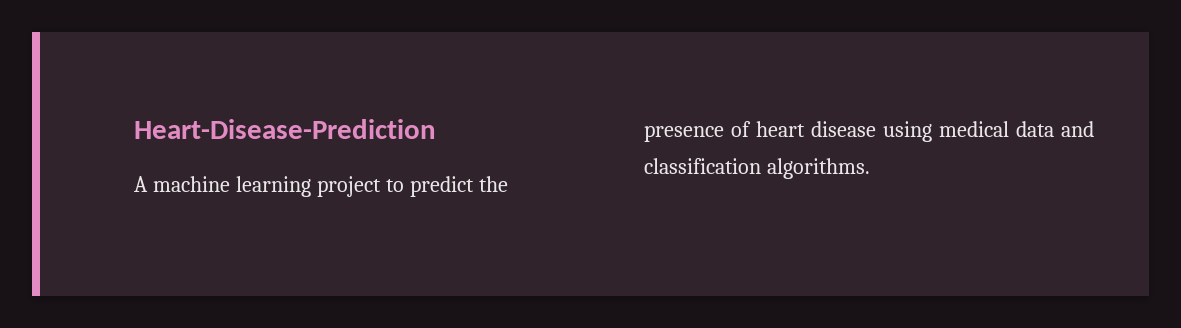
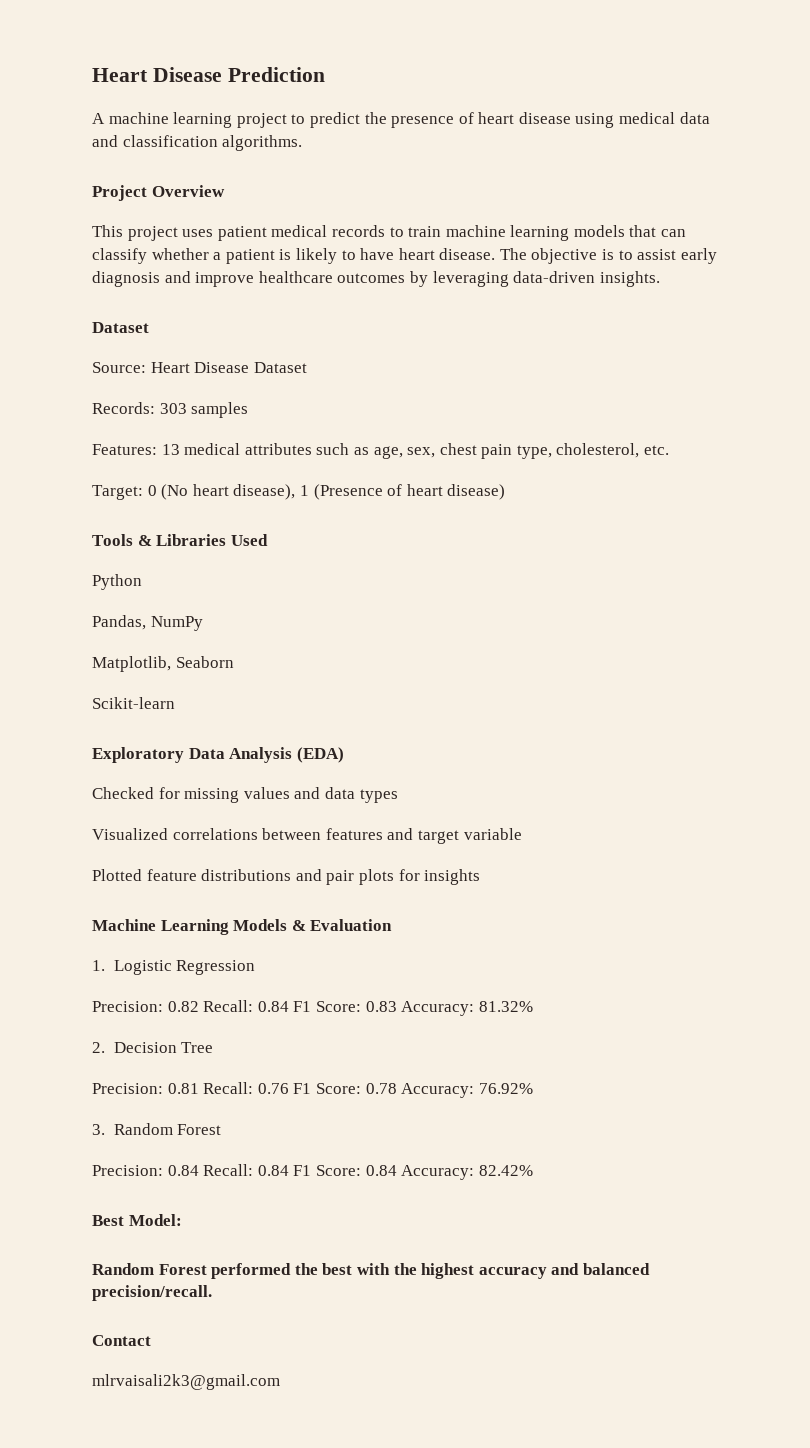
[134,119,436,139] Heart-Disease-Prediction -> [92,67,325,82] Heart Disease Prediction
(870, 168) none -> [92,185,225,201] [92,225,687,241] [92,248,717,264] [92,271,660,287] [92,322,149,333] [92,362,307,373] [92,402,249,418] [92,443,670,459] [92,484,506,500] [92,534,268,546] [92,574,142,590] [92,615,203,631] [92,656,234,672] [92,697,175,709] [92,747,344,763] [92,787,398,803] [92,828,522,844] [92,869,481,885] [92,919,393,935] [92,960,256,975] [92,1000,533,1016] [92,1042,214,1053] [92,1082,533,1098] [92,1123,222,1135] [92,1164,533,1180] [92,1214,182,1226] [92,1263,650,1279] [92,1285,212,1301] [92,1335,151,1346] [92,1374,280,1390] // Project Overview // This project uses patient medical records to train machine learning models that can classify whether a patient is likely to have heart disease. The objective is to assist early diagnosis and improve healthcare outcomes by leveraging data-driven insights. // Dataset // Source: Heart Disease Dataset // Records: 303 samples // Features: 13 medical attributes such as age, sex, chest pain type, cholesterol, etc. // Target: 0 (No heart disease), 1 (Presence of heart disease) // Tools & Libraries Used // Python // Pandas, NumPy // Matplotlib, Seaborn // Scikit-learn // Exploratory Data Analysis (EDA) // Checked for missing values and data types // Visualized correlations between features and target variable // Plotted feature distributions and pair plots for insights // Machine Learning Models & Evaluation // 1. Logistic Regression // Precision: 0.82 Recall: 0.84 F1 Score: 0.83 Accuracy: 81.32% // 2. Decision Tree // Precision: 0.81 Recall: 0.76 F1 Score: 0.78 Accuracy: 76.92% // 3. Random Forest // Precision: 0.84 Recall: 0.84 F1 Score: 0.84 Accuracy: 82.42% // Best Model: // Random Forest performed the best with the highest accuracy and balanced precision/recall. // Contact // mlrvaisali2k3@gmail.com

